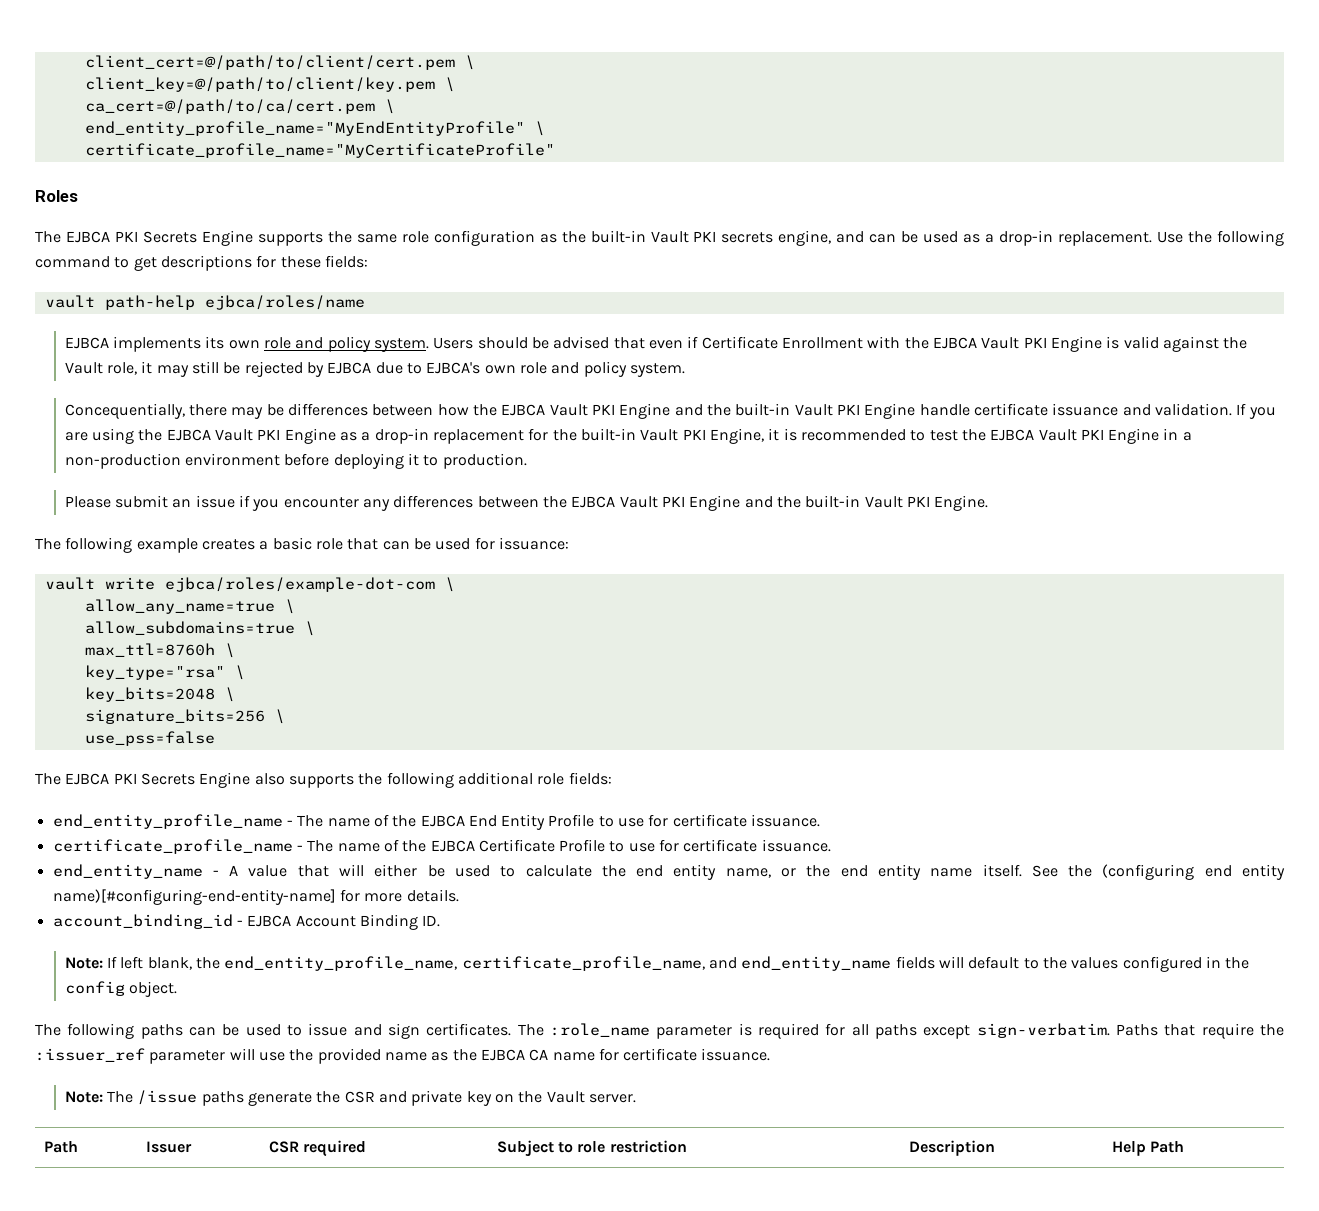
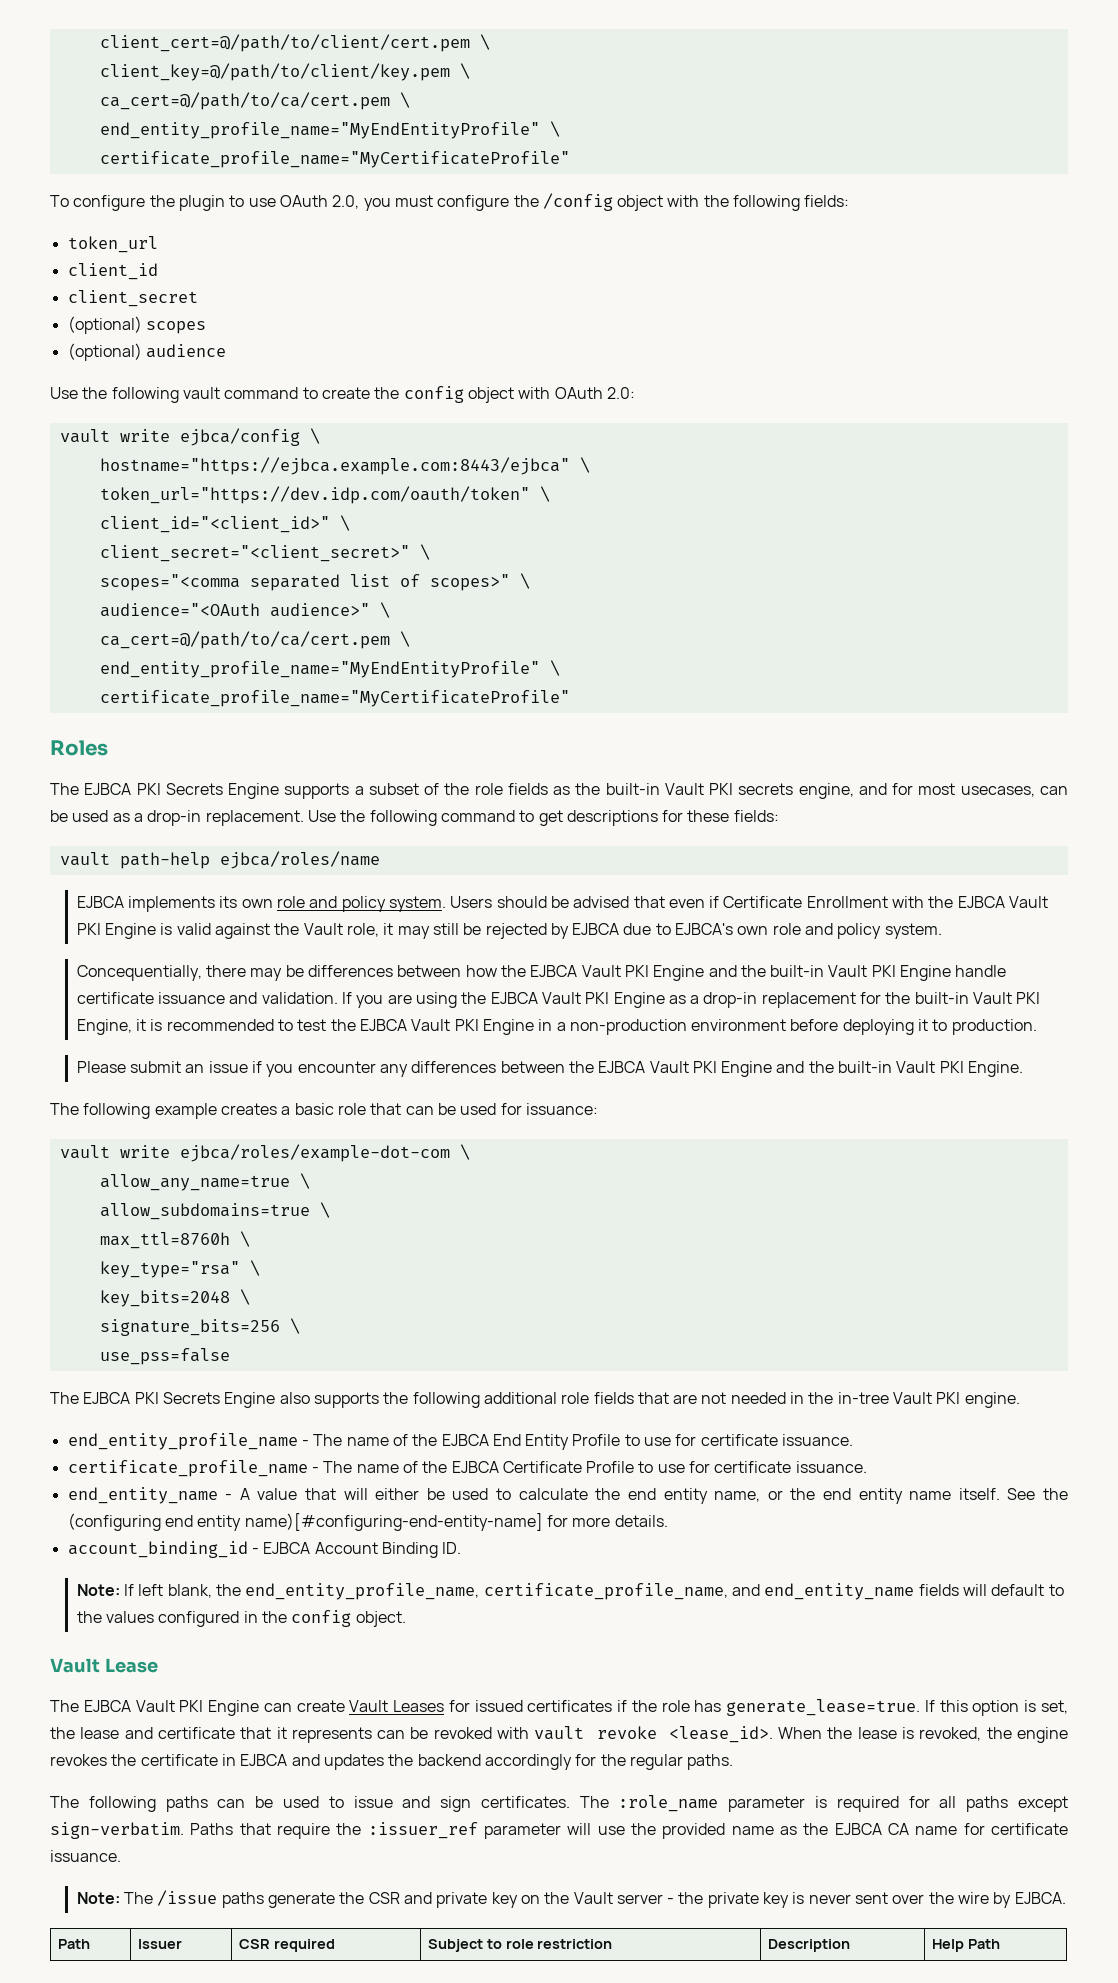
(555, 150) none -> [50,193,850,211] [67,236,158,253] [67,263,158,280] [67,290,198,307] [67,316,206,334] [67,343,226,361] [50,386,635,403] [59,428,320,446] [99,457,590,475] [99,486,550,504] [99,515,350,533] [99,544,430,562] [99,573,530,591] [99,602,390,618] [99,631,410,649] [99,660,560,678] [99,690,570,707] // To configure the plugin to use OAuth 2.0, you must configure the /config object with the following fields: // token_url // client_id // client_secret // (optional) scopes // (optional) audience // Use the following vault command to create the config object with OAuth 2.0: // vault write ejbca/config \ // hostname="https://ejbca.example.com:8443/ejbca" \ // token_url="https://dev.idp.com/oauth/token" \ // client_id="<client_id>" \ // client_secret="<client_secret>" \ // scopes="<comma separated list of scopes>" \ // audience="<OAuth audience>" \ // ca_cert=@/path/to/ca/cert.pem \ // end_entity_profile_name="MyEndEntityProfile" \ // certificate_profile_name="MyCertificateProfile"
[327,230,535,246] the same role configuration -> [354,783,548,795] a subset of the role fields
(865, 237) none -> [892,783,1035,797] for most usecases,
[568,772,612,785] fields: -> [593,1392,1020,1408] fields that are not needed in the in-tree Vault PKI engine.
(178, 989) none -> [50,1658,158,1673] [50,1699,1069,1716] [50,1726,1069,1743] [50,1754,734,1770] // Vault Lease // The EJBCA Vault PKI Engine can create Vault Leases for issued certificates if the role has generate_lease=true. If this option is set, the lease and certificate that it represents can be revoked with vault revoke <lease_id>. When the lease is revoked, the engine revokes the certificate in EJBCA and updates the backend accordingly for the regular paths.
[589,1094,637,1103] server. -> [616,1892,1066,1908] server - the private key is never sent over the wire by EJBCA.

